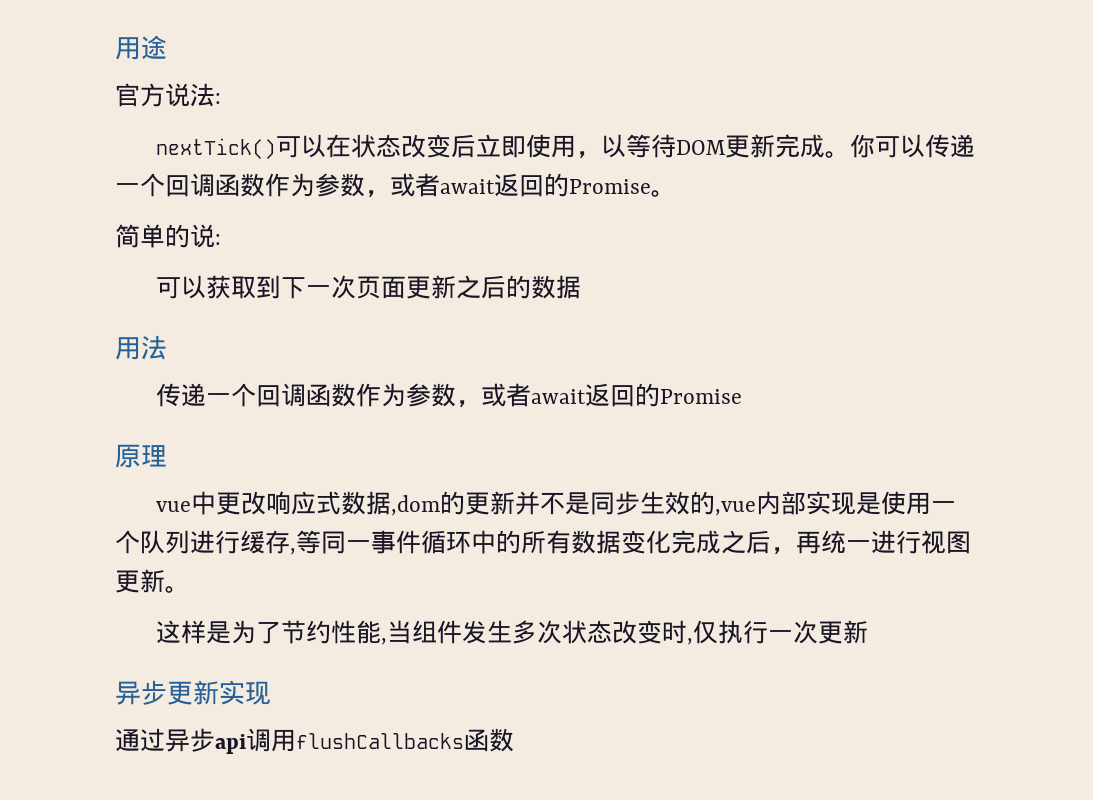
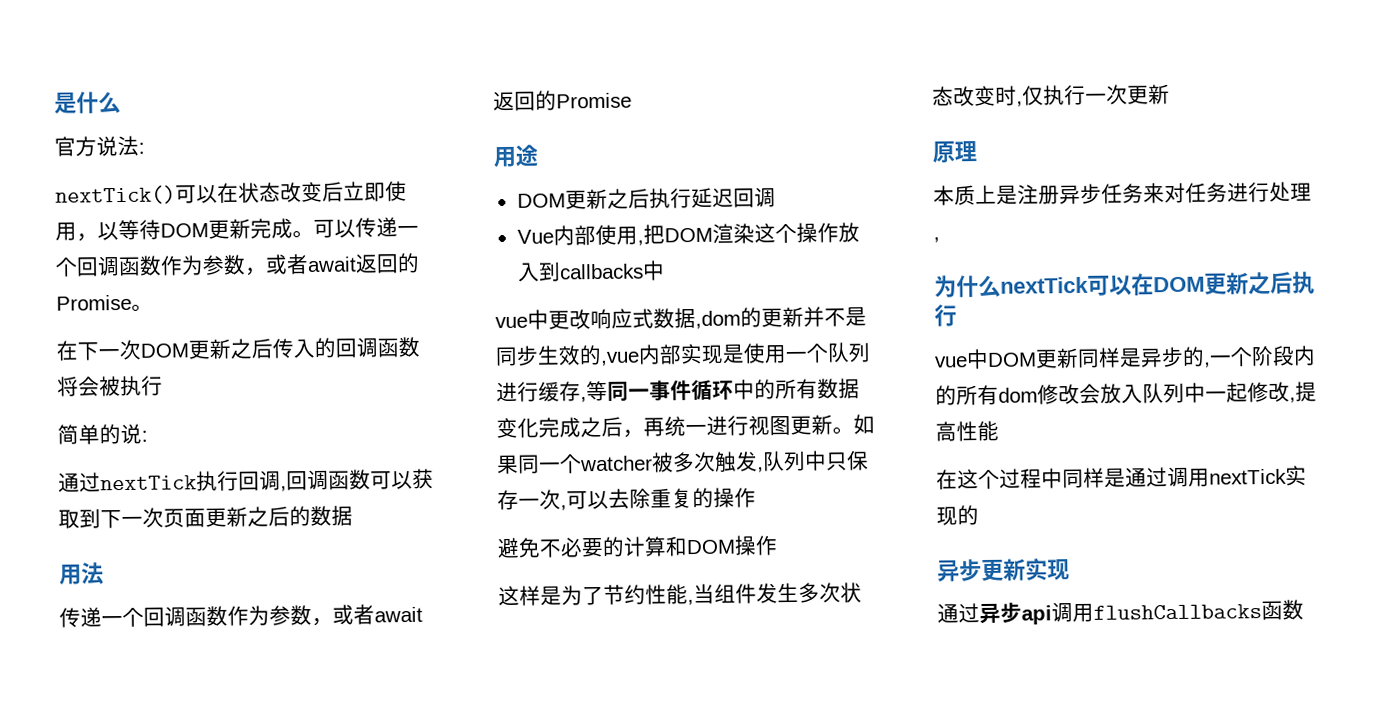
[115,35,167,60] 用途 -> [54,91,121,114] 是什么
[849,134,875,158] 你 -> (314, 234) none
[115,224,221,248] 简单的说: // -> [56,336,420,361] [57,375,163,397] [57,423,148,445] [58,469,371,493] 在下一次DOM更新之后传入的回调函数将会被执行 // 简单的说: // 通过nextTick执行回调,回调函数
[115,444,167,468] 原理 -> [493,144,538,168] [516,187,776,210] [516,222,860,246] [516,260,665,282] 用途 // DOM更新之后执行延迟回调 // Vue内部使用,把DOM渲染这个操作放入到callbacks中
(190, 589) none -> [853,414,875,435] [497,450,869,475] [497,487,756,511] [497,535,778,559] 如果同一个watcher被多次触发,队列中只保存一次,可以去除重复的操作 // 避免不必要的计算和DOM操作
(868, 632) none -> [932,141,977,163] [933,181,1312,206] [933,236,940,243] [934,271,1315,298] [934,304,957,327] [934,345,1316,370] [935,381,1317,406] [935,420,999,442] [936,465,1307,490] [936,505,979,526] // 原理 // 本质上是注册异步任务来对任务进行处理, // 为什么nextTick可以在DOM更新之后执行 // vue中DOM更新同样是异步的,一个阶段内的所有dom修改会放入队列中一起修改,提高性能 // 在这个过程中同样是通过调用nextTick实现的

